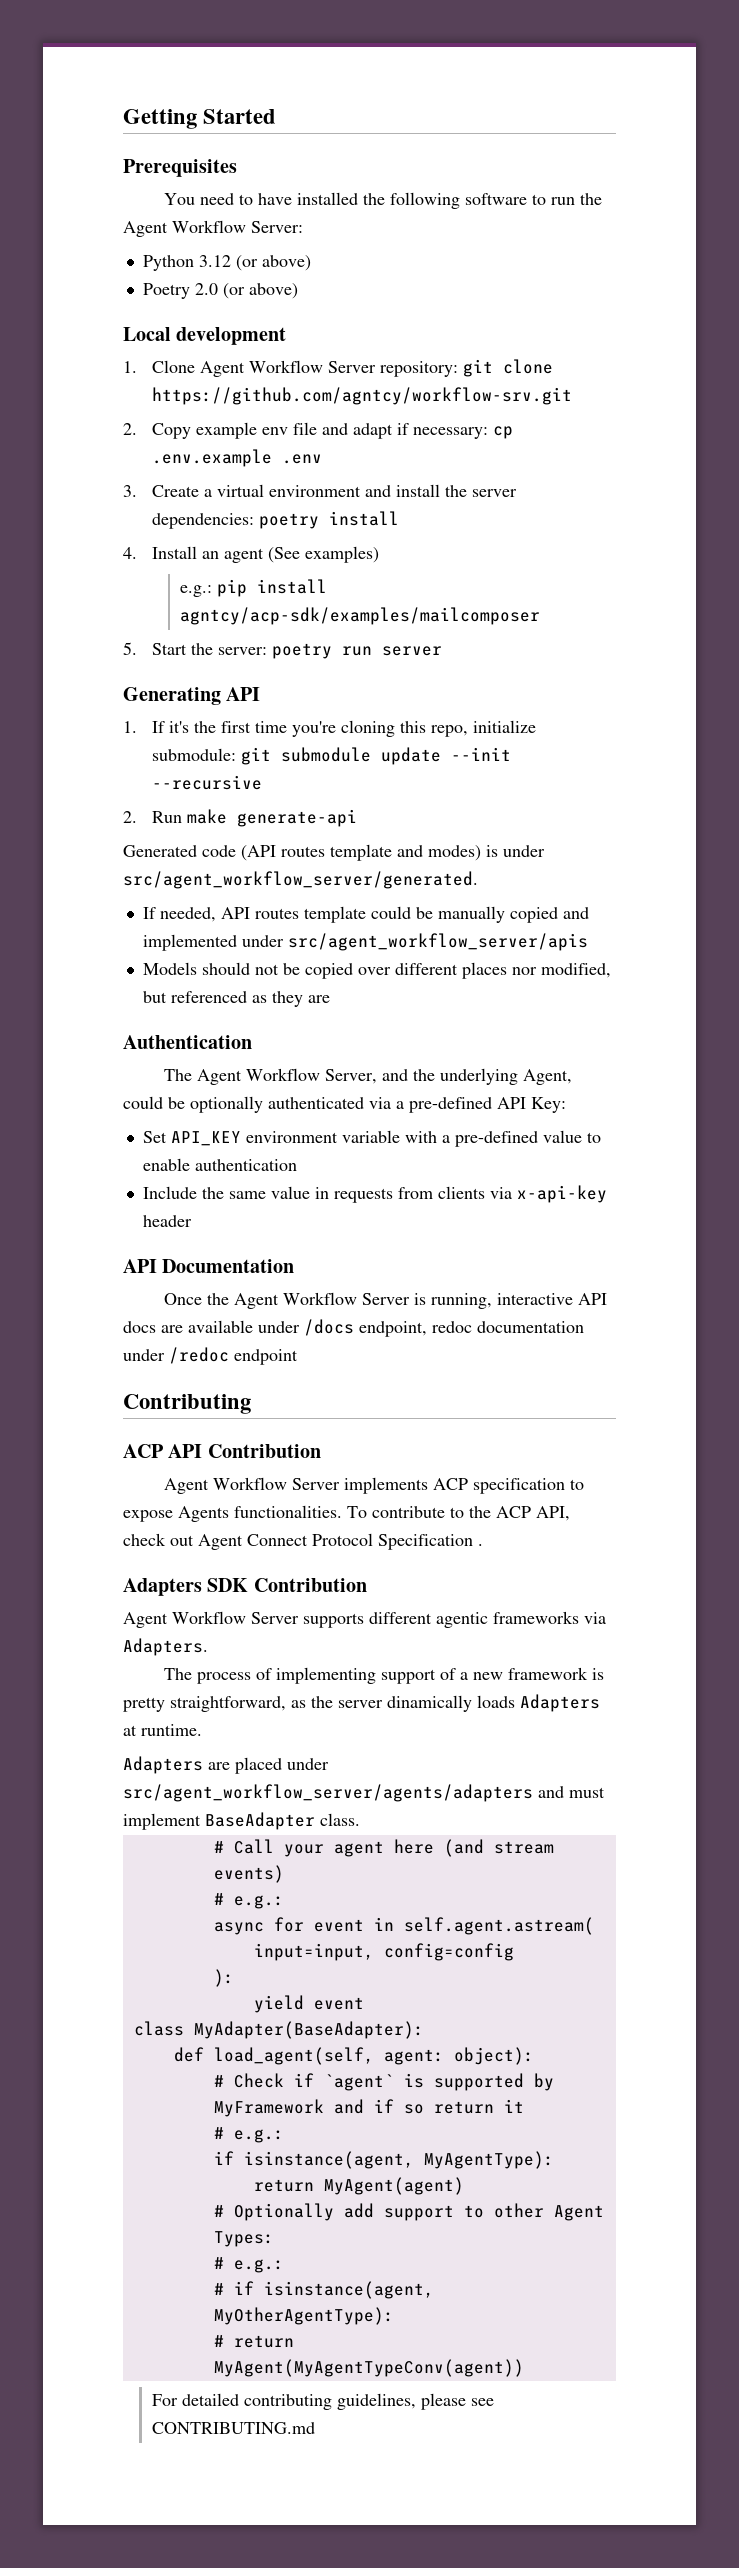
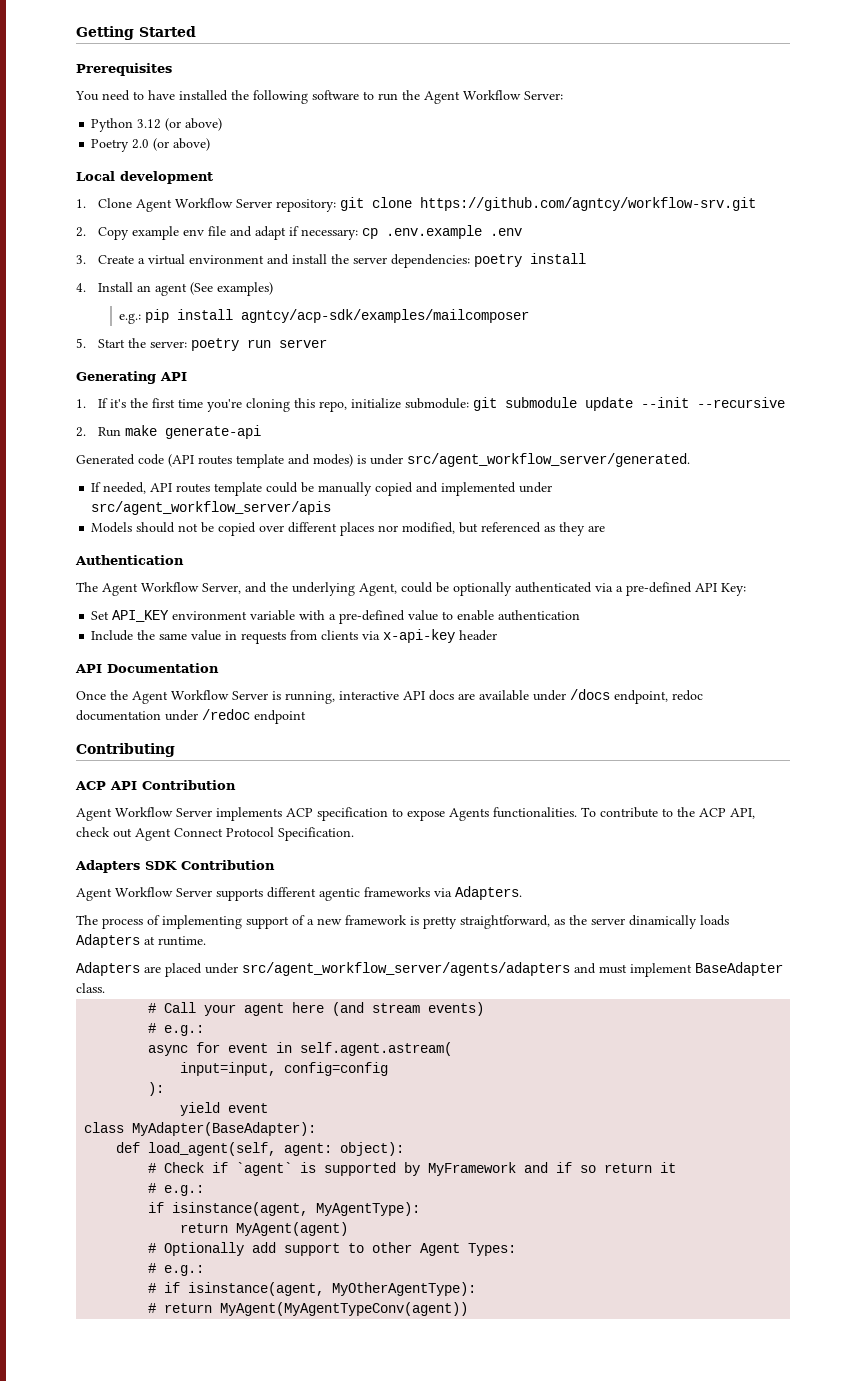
[378,1534,483,1550] Specification . -> [278,827,354,841] Specification.
[151,2393,494,2410] [151,2422,315,2434] // For detailed contributing guidelines, please see CONTRIBUTING.md -> (469, 1309) none

